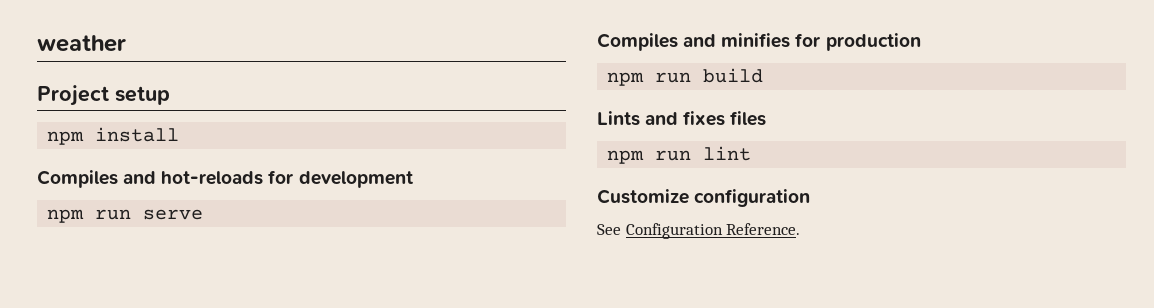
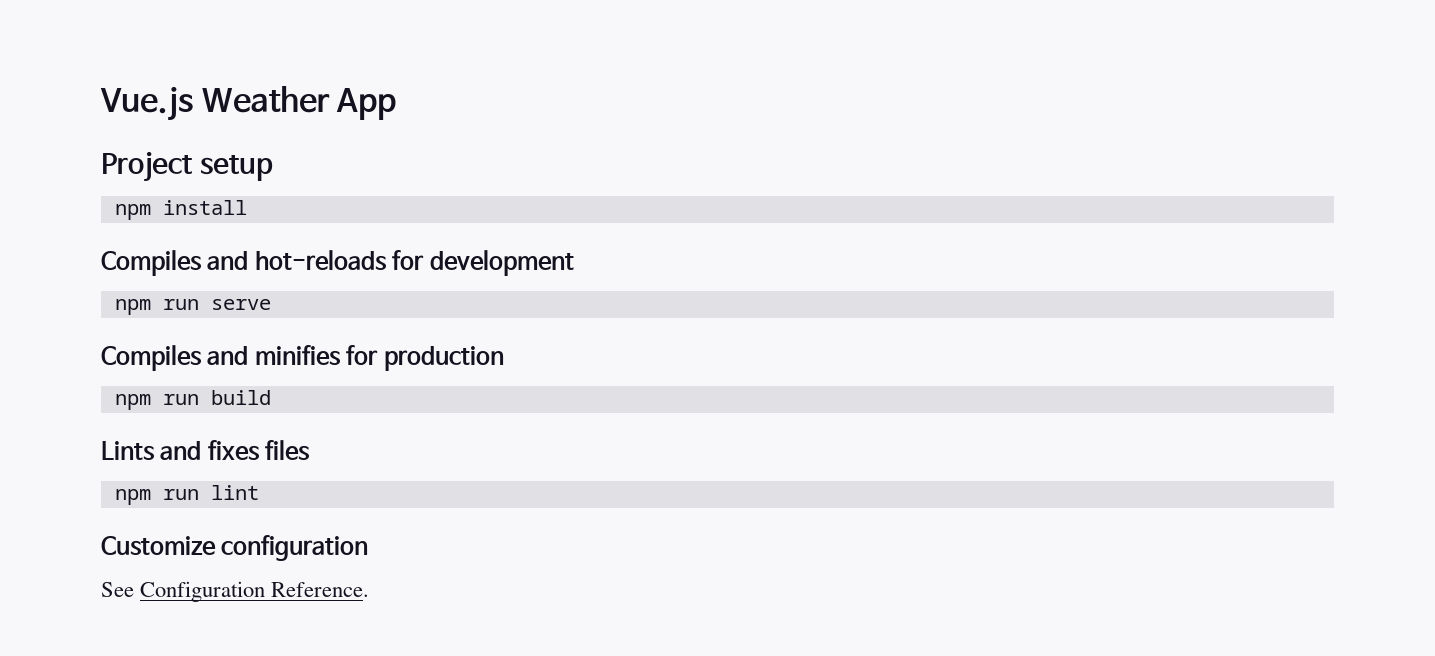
[37,35,126,52] weather -> [100,86,397,121] Vue.js Weather App

